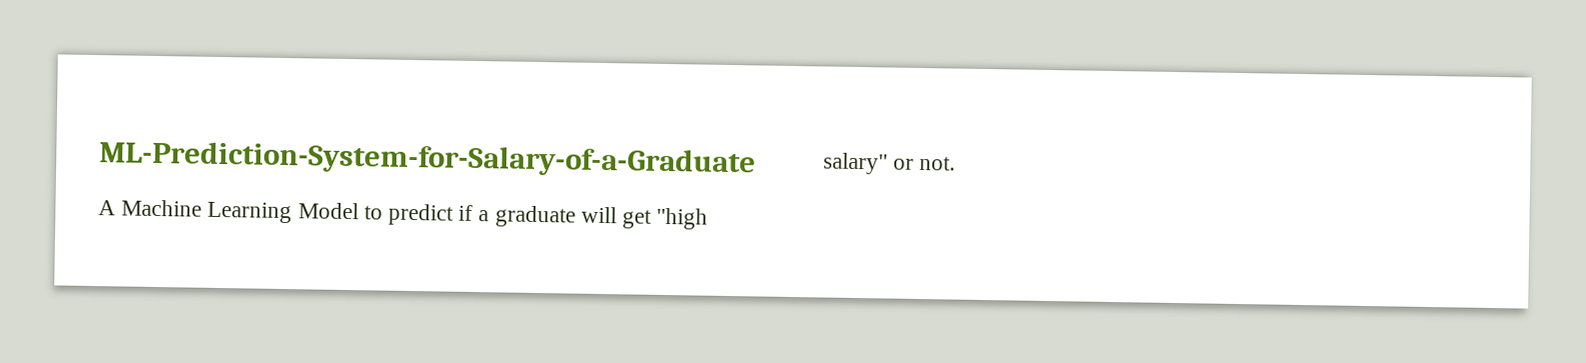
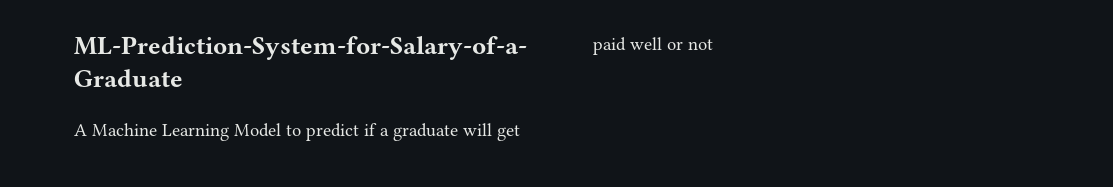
[656,207,709,230] [823,152,957,175] "high salary" or not. -> [593,37,713,55] paid well or not

